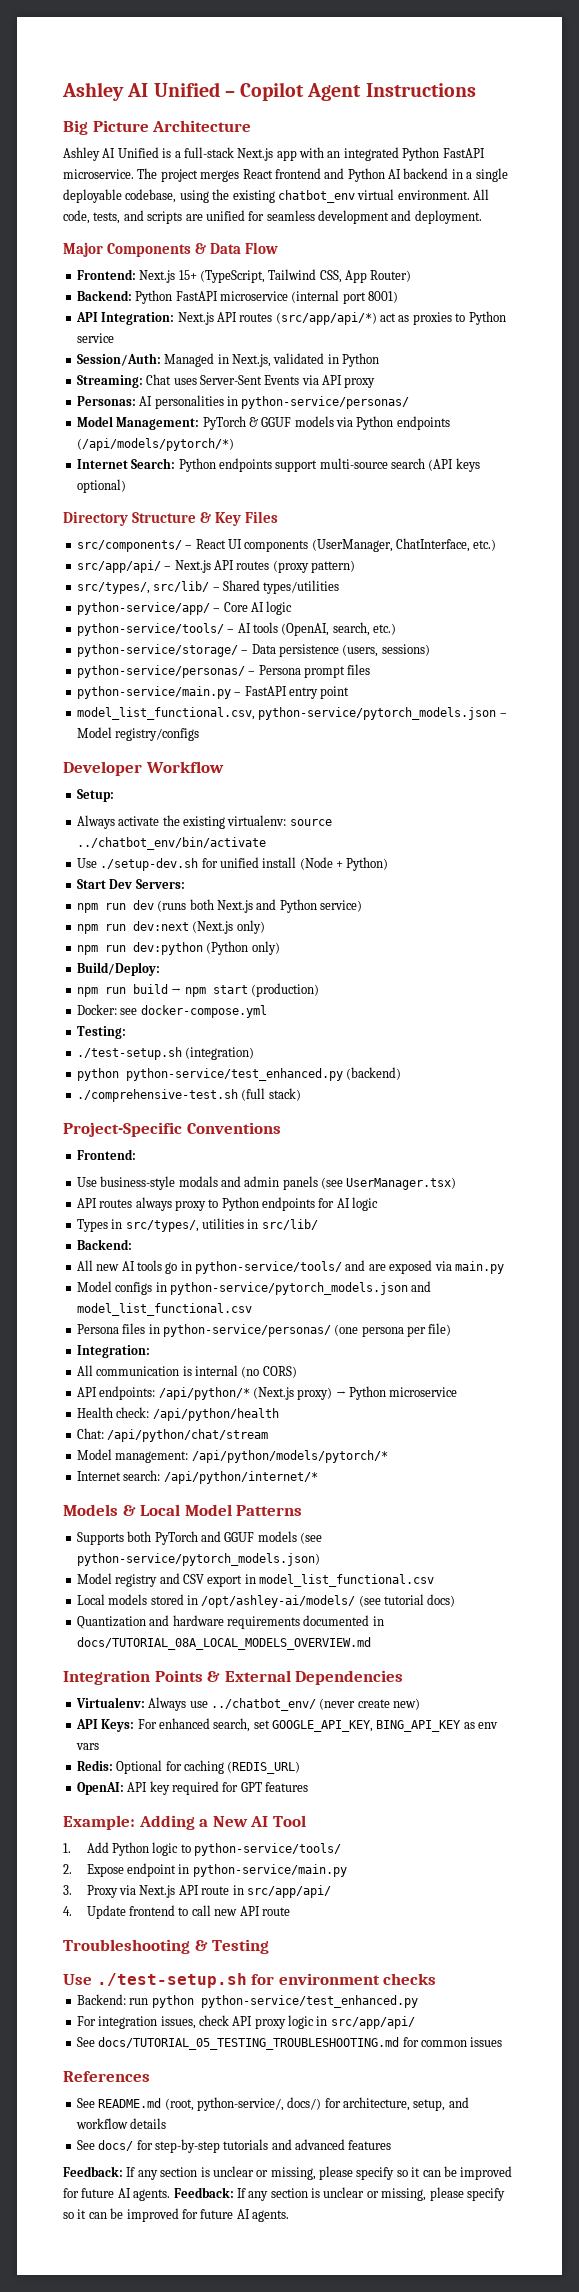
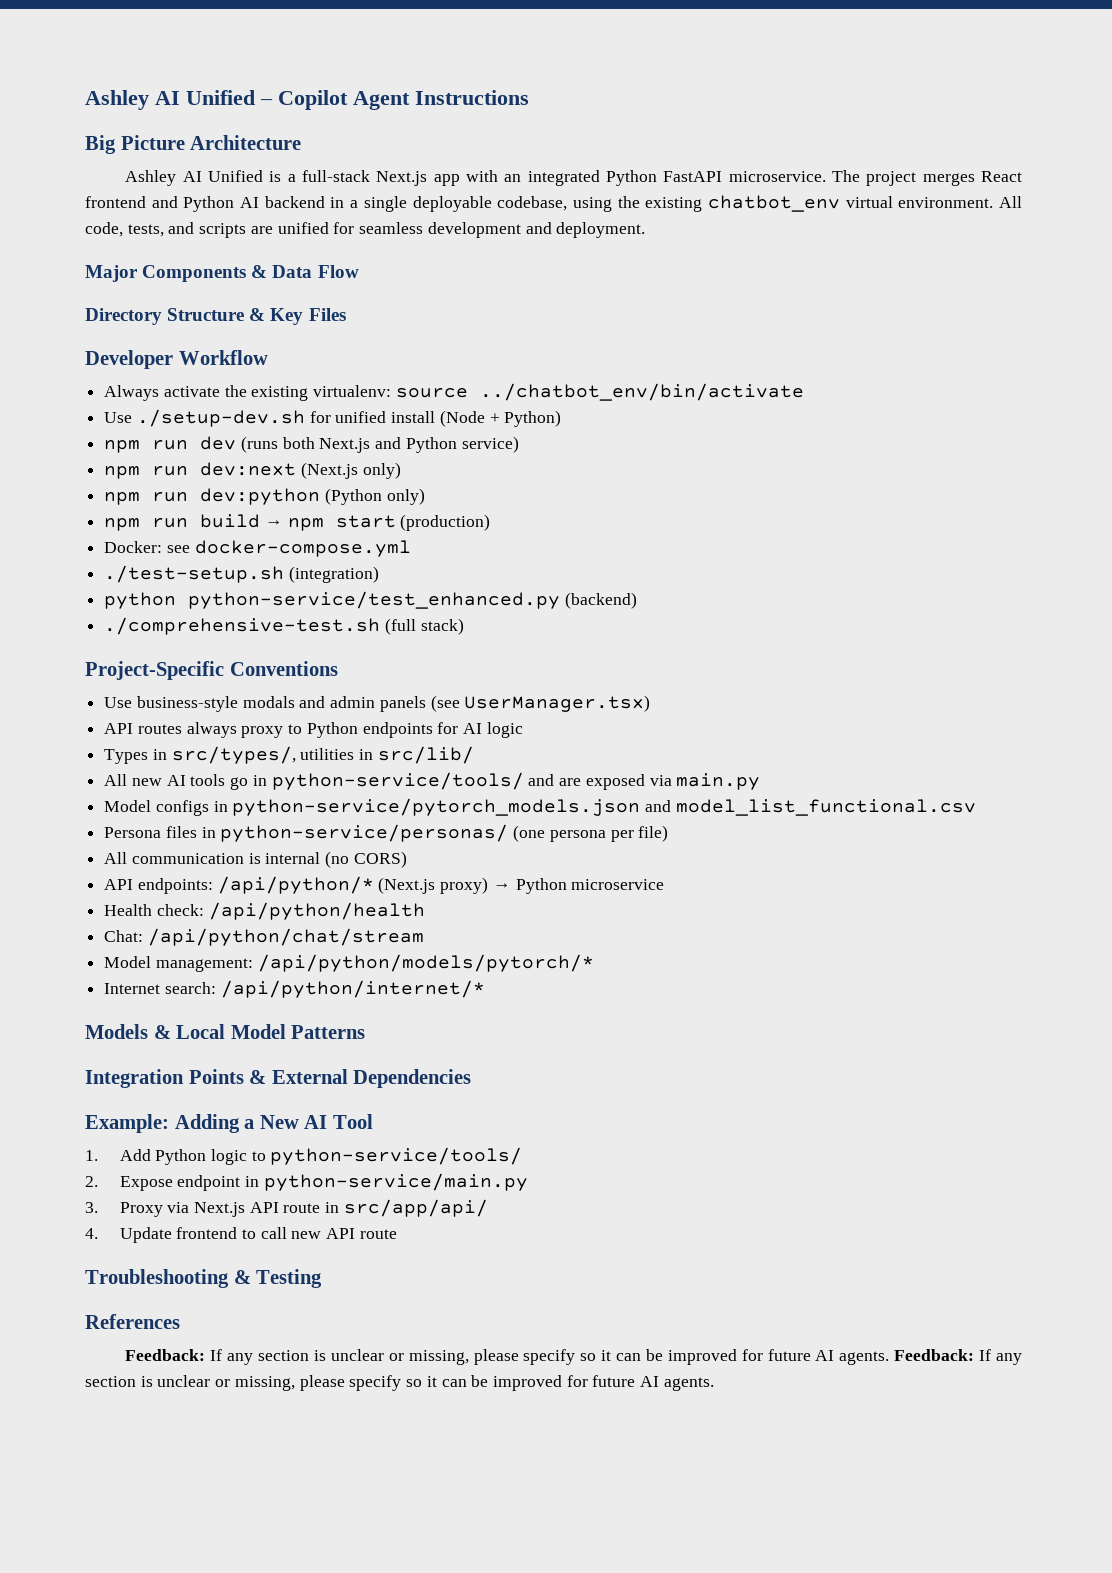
[76,269,412,283] [76,290,398,304] [75,311,506,325] [76,333,114,343] [76,353,379,367] [76,374,376,388] [76,395,410,409] [76,416,450,430] [76,438,234,451] [76,458,480,472] [76,479,126,493] // Frontend: Next.js 15+ (TypeScript, Tailwind CSS, App Router) // Backend: Python FastAPI microservice (internal port 8001) // API Integration: Next.js API routes (src/app/api/*) act as proxies to Python service // Session/Auth: Managed in Next.js, validated in Python // Streaming: Chat uses Server-Sent Events via API proxy // Personas: AI personalities in python-service/personas/ // Model Management: PyTorch & GGUF models via Python endpoints (/api/models/pytorch/*) // Internet Search: Python endpoints support multi-source search (API keys optional) -> (359, 271) none
[76,538,497,552] [76,560,355,573] [76,580,340,594] [76,601,293,615] [76,622,396,636] [76,644,430,657] [76,664,371,678] [76,686,350,699] [76,707,507,720] [76,727,200,741] // src/components/ – React UI components (UserManager, ChatInterface, etc.) // src/app/api/ – Next.js API routes (proxy pattern) // src/types/, src/lib/ – Shared types/utilities // python-service/app/ – Core AI logic // python-service/tools/ – AI tools (OpenAI, search, etc.) // python-service/storage/ – Data persistence (users, sessions) // python-service/personas/ – Persona prompt files // python-service/main.py – FastAPI entry point // model_list_functional.csv, python-service/pytorch_models.json – Model registry/configs -> (346, 314) none
[76,789,114,802] // Setup: -> (268, 357) none
[76,879,185,889] // Start Dev Servers: -> (562, 418) none
[76,962,160,976] // Build/Deploy: -> (425, 496) none
[76,1026,126,1039] // Testing: -> (411, 548) none
[76,1149,136,1160] // Frontend: -> (338, 668) none
[76,1239,132,1250] // Backend: -> (474, 755) none
[76,1345,150,1358] // Integration: -> (669, 833) none
[76,1531,322,1545] [76,1553,320,1566] [76,1573,434,1587] [76,1594,456,1608] [76,1615,384,1629] [76,1637,371,1650] // Supports both PyTorch and GGUF models (see python-service/pytorch_models.json) // Model registry and CSV export in model_list_functional.csv // Local models stored in /opt/ashley-ai/models/ (see tutorial docs) // Quantization and hardware requirements documented in docs/TUTORIAL_08A_LOCAL_MODELS_OVERVIEW.md -> (366, 1032) none
[75,1697,420,1711] [75,1718,499,1732] [75,1743,99,1750] [76,1760,301,1774] [76,1781,308,1795] // Virtualenv: Always use ../chatbot_env/ (never create new) // API Keys: For enhanced search, set GOOGLE_API_KEY, BING_API_KEY as env vars // Redis: Optional for caching (REDIS_URL) // OpenAI: API key required for GPT features -> (472, 1078) none
[63,1973,437,1988] [76,1994,418,2008] [76,2015,415,2029] [76,2037,503,2050] [63,2071,150,2082] [76,2097,469,2111] [75,2118,167,2129] [76,2139,392,2153] Use ./test-setup.sh for environment checks // Backend: run python python-service/test_enhanced.py // For integration issues, check API proxy logic in src/app/api/ // See docs/TUTORIAL_05_TESTING_TROUBLESHOOTING.md for common issues // References // See README.md (root, python-service/, docs/) for architecture, setup, and workflow details // See docs/ for step-by-step tutorials and advanced features -> [85,1314,180,1329] References

